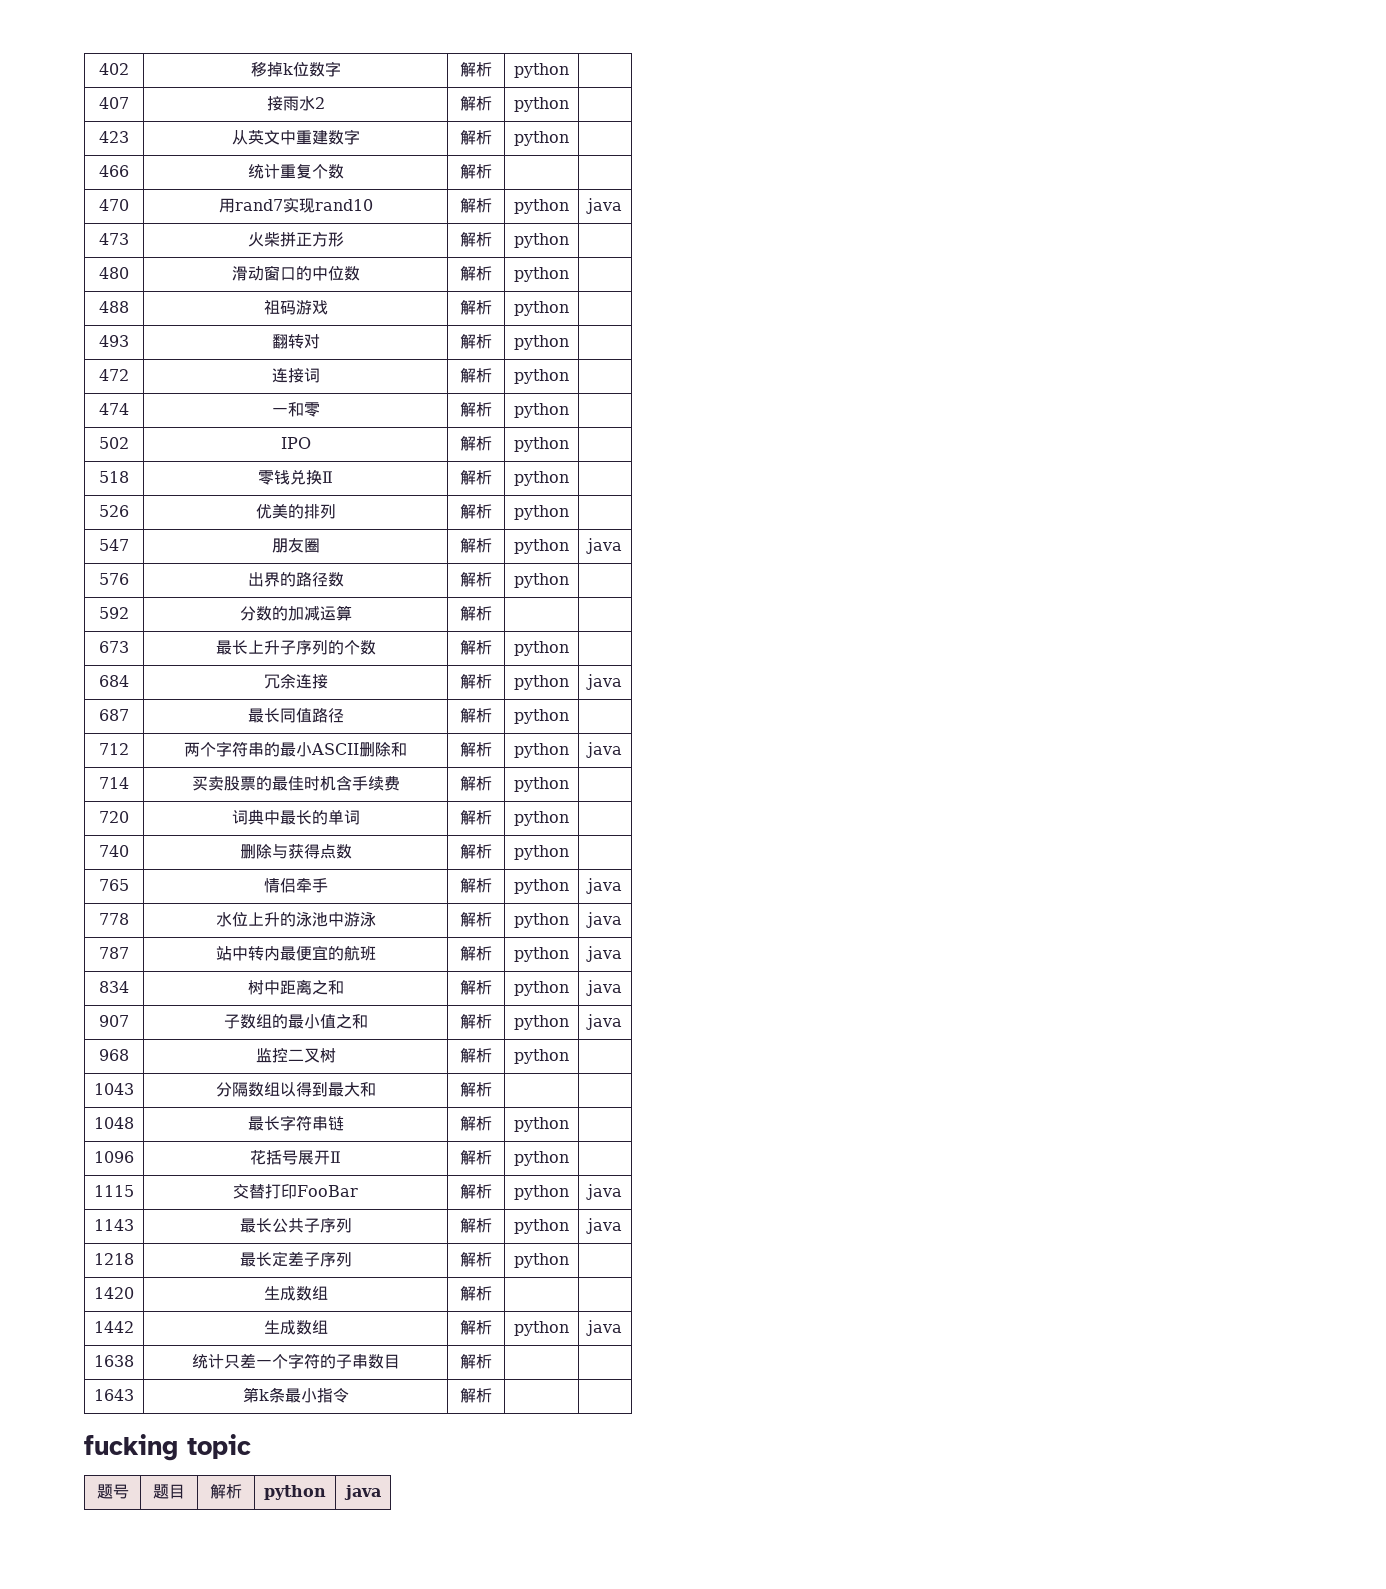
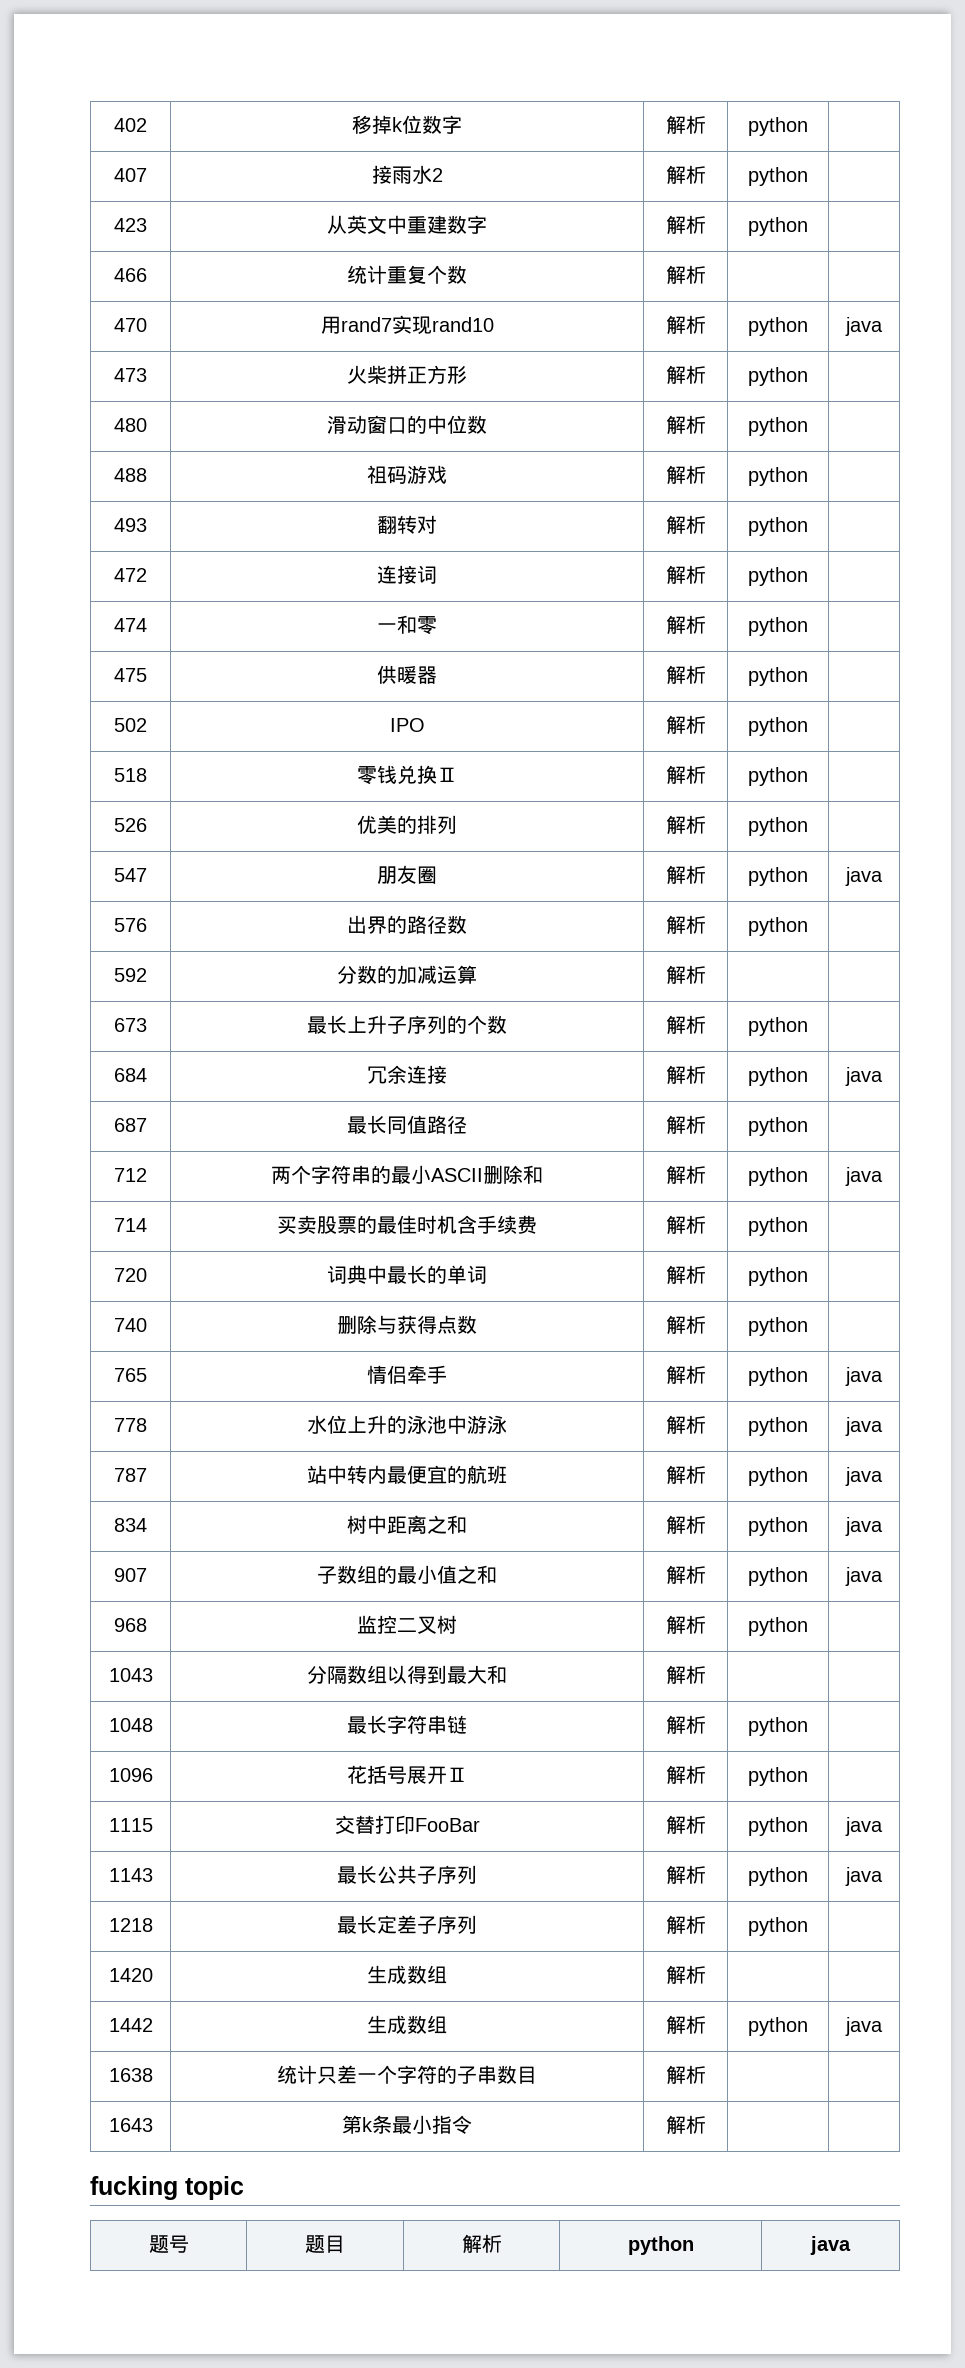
(569, 410) none -> [114,668,147,682] [377,665,437,684] [665,665,706,684] [748,667,808,686] // 475 | 供暖器 | 解析 | python |

